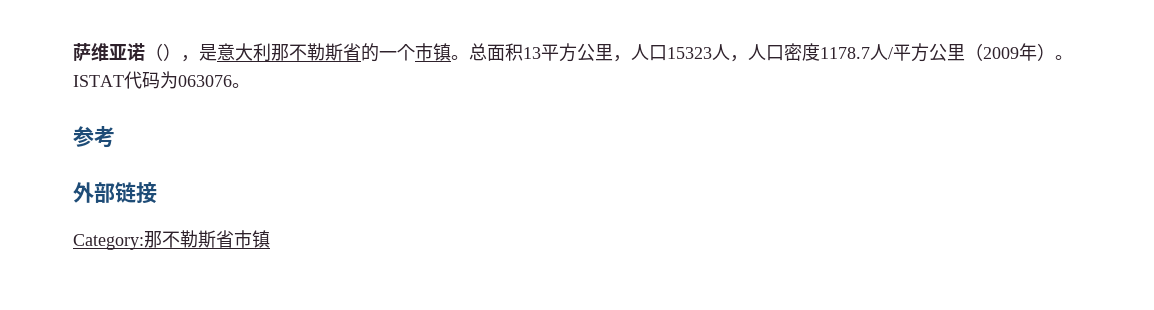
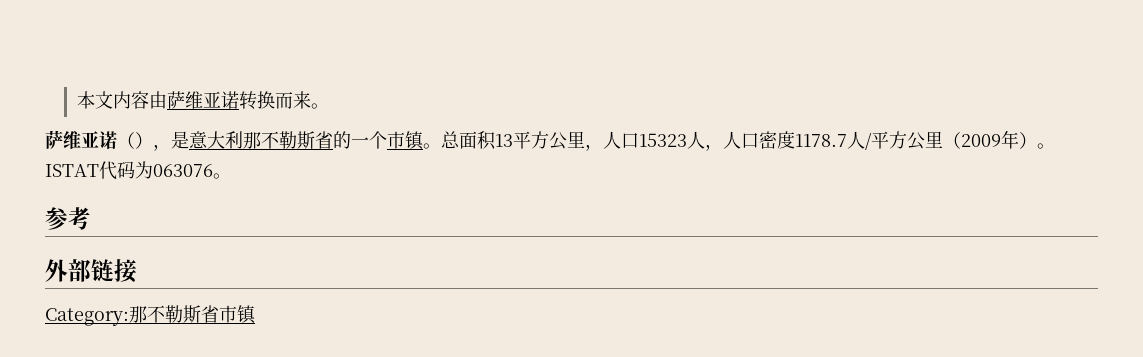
(73, 52) none -> [76,91,329,110] 本文内容由萨维亚诺转换而来。 //

